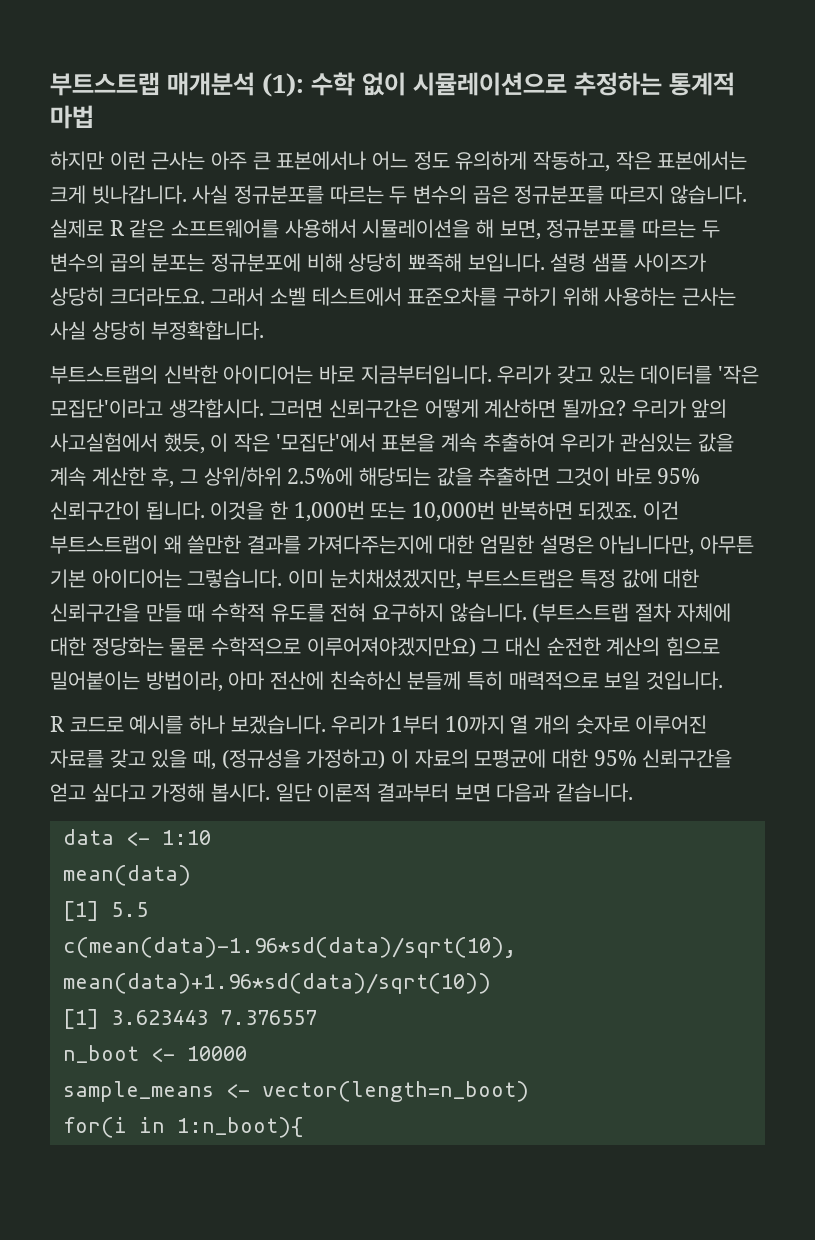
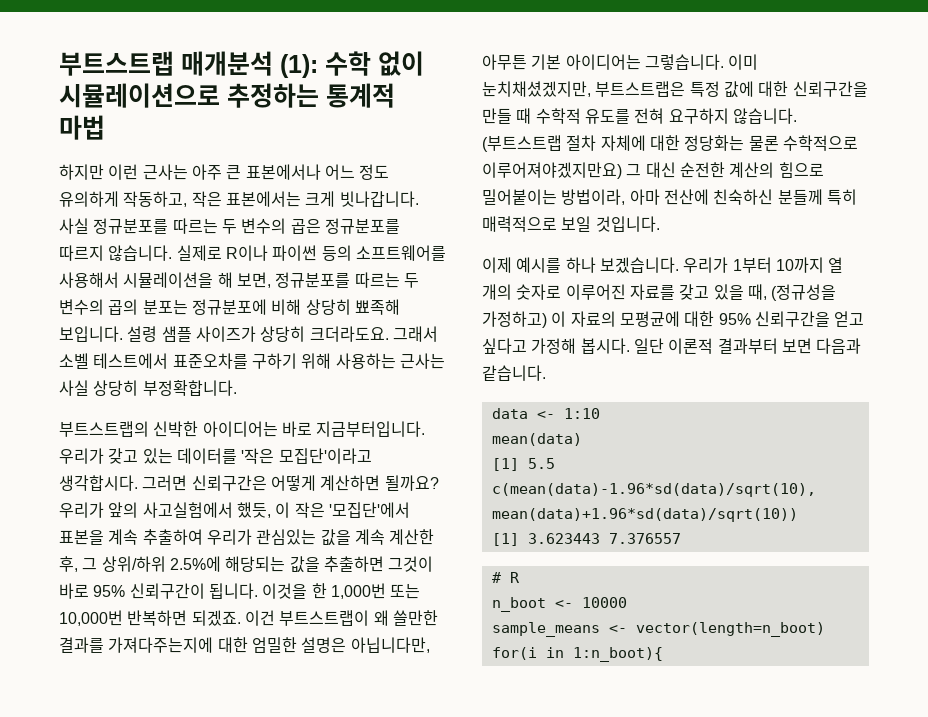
[109,219,166,238] R 같은 -> [225,245,352,261] R이나 파이썬 등의
[50,716,124,732] R 코드로 -> [482,257,512,273] 이제
(317, 1017) none -> [491,572,520,583] // # R

